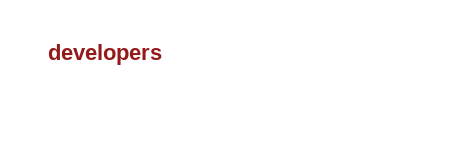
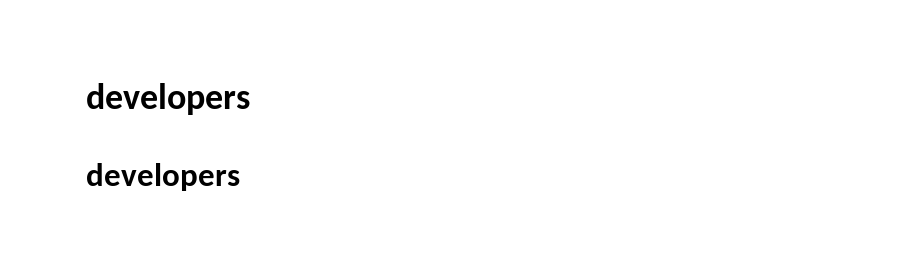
[48,44,162,65] developers -> [86,83,250,115] [86,163,240,191] developers // developers

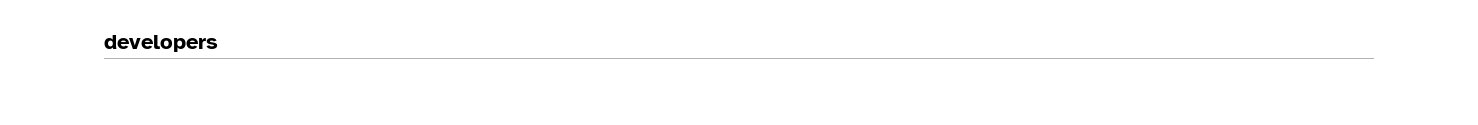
[86,83,250,115] [86,163,240,191] developers // developers -> [104,35,218,52] developers

